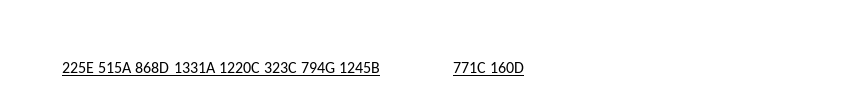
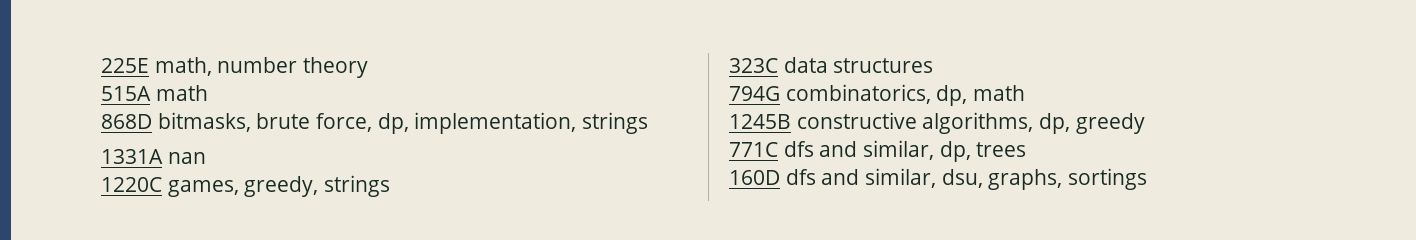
[98,62,525,73] 515A 868D 1331A 1220C 323C 794G 1245B 771C 160D -> [154,57,369,78] [101,85,208,101] [101,112,649,134] [101,149,206,164] [101,175,390,197] [729,57,934,73] [729,84,1026,106] [729,112,1145,134] [729,140,1027,162] [729,168,1148,190] math, number theory // 515A math // 868D bitmasks, brute force, dp, implementation, strings // 1331A nan // 1220C games, greedy, strings // 323C data structures // 794G combinatorics, dp, math // 1245B constructive algorithms, dp, greedy // 771C dfs and similar, dp, trees // 160D dfs and similar, dsu, graphs, sortings

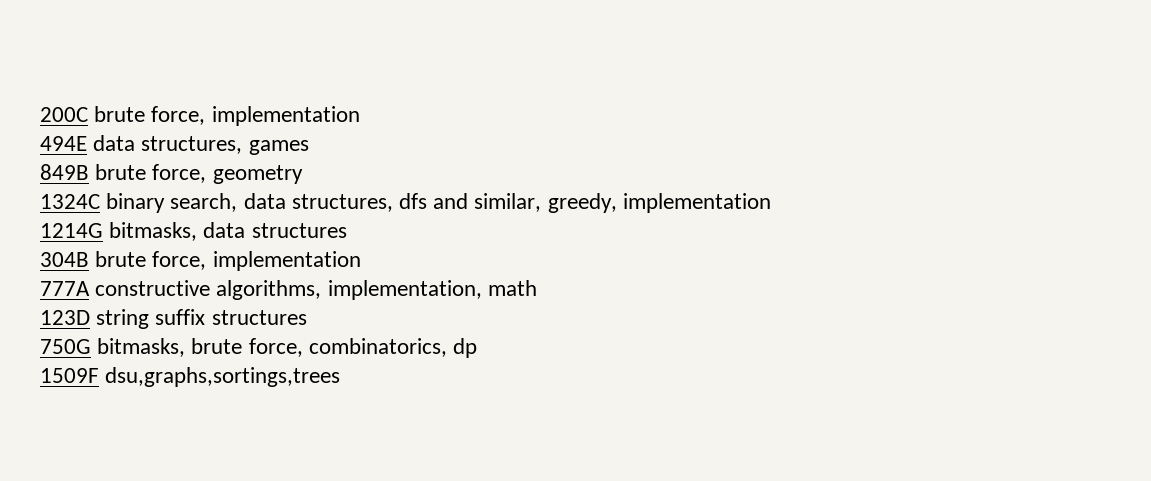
[101,57,369,78] [101,85,208,101] [101,112,649,134] [101,149,206,164] [101,175,390,197] [729,57,934,73] [729,84,1026,106] [729,112,1145,134] [729,140,1027,162] [729,168,1148,190] 225E math, number theory // 515A math // 868D bitmasks, brute force, dp, implementation, strings // 1331A nan // 1220C games, greedy, strings // 323C data structures // 794G combinatorics, dp, math // 1245B constructive algorithms, dp, greedy // 771C dfs and similar, dp, trees // 160D dfs and similar, dsu, graphs, sortings -> [40,106,360,126] [40,135,309,155] [40,164,303,184] [40,193,771,213] [40,222,347,241] [40,251,361,271] [40,280,537,300] [40,309,307,329] [40,338,478,358] [40,367,341,387] 200C brute force, implementation // 494E data structures, games // 849B brute force, geometry // 1324C binary search, data structures, dfs and similar, greedy, implementation // 1214G bitmasks, data structures // 304B brute force, implementation // 777A constructive algorithms, implementation, math // 123D string suffix structures // 750G bitmasks, brute force, combinatorics, dp // 1509F dsu,graphs,sortings,trees

